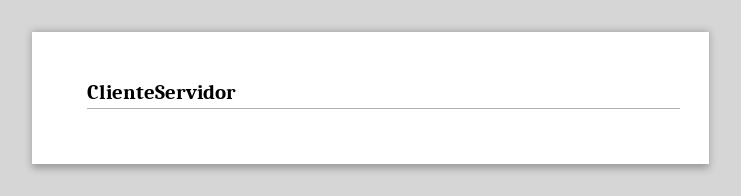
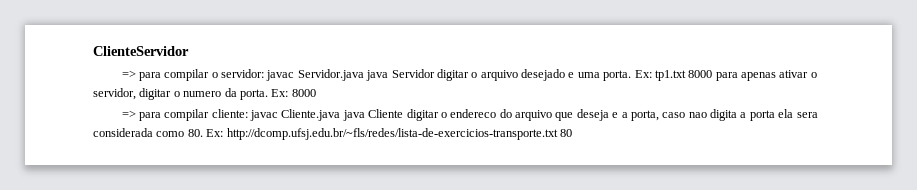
(236, 91) none -> [121,69,817,81] [93,88,316,100] [121,109,818,121] [93,128,572,140] // => para compilar o servidor: javac Servidor.java java Servidor digitar o arquivo desejado e uma porta. Ex: tp1.txt 8000 para apenas ativar o servidor, digitar o numero da porta. Ex: 8000 // => para compilar cliente: javac Cliente.java java Cliente digitar o endereco do arquivo que deseja e a porta, caso nao digita a porta ela sera considerada como 80. Ex: http://dcomp.ufsj.edu.br/~fls/redes/lista-de-exercicios-transporte.txt 80

